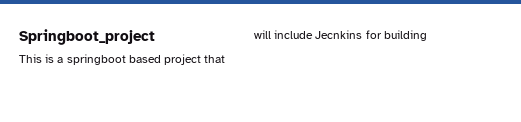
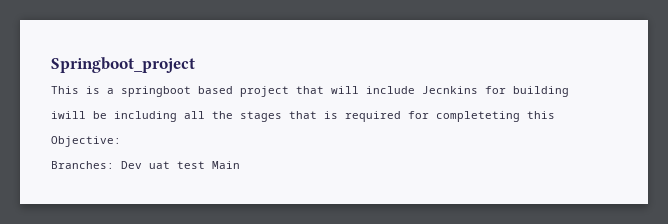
(427, 35) none -> [51,111,555,122] [51,136,121,147] [51,161,240,169] // iwill be including all the stages that is required for completeting this // Objective: // Branches: Dev uat test Main

